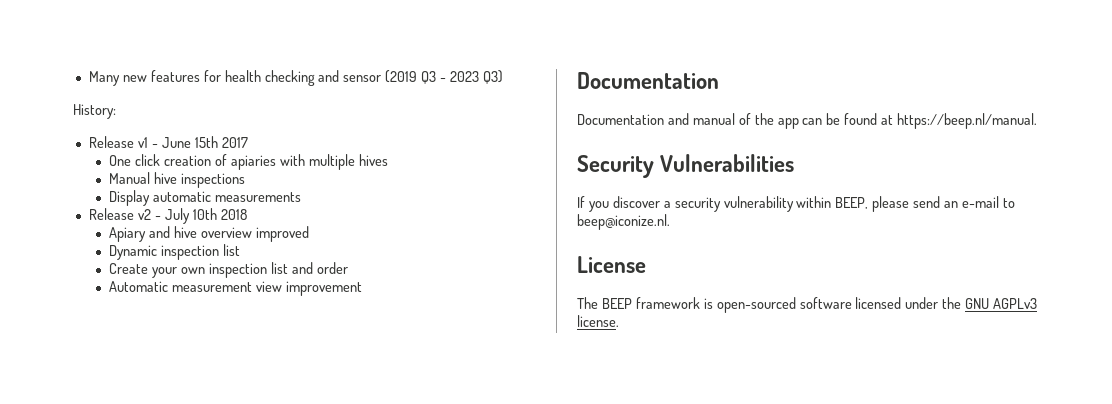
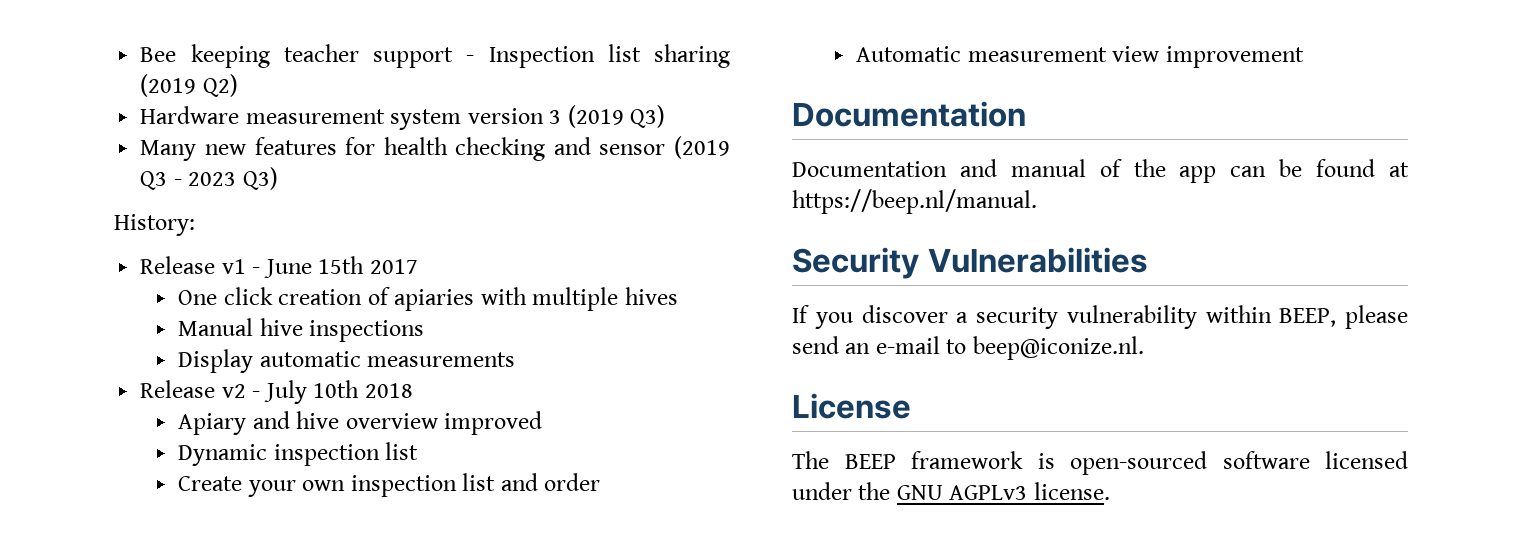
(88, 78) none -> [140,44,731,68] [140,74,238,97] [140,105,666,130] Bee keeping teacher support - Inspection list sharing (2019 Q2) // Hardware measurement system version 3 (2019 Q3) //

